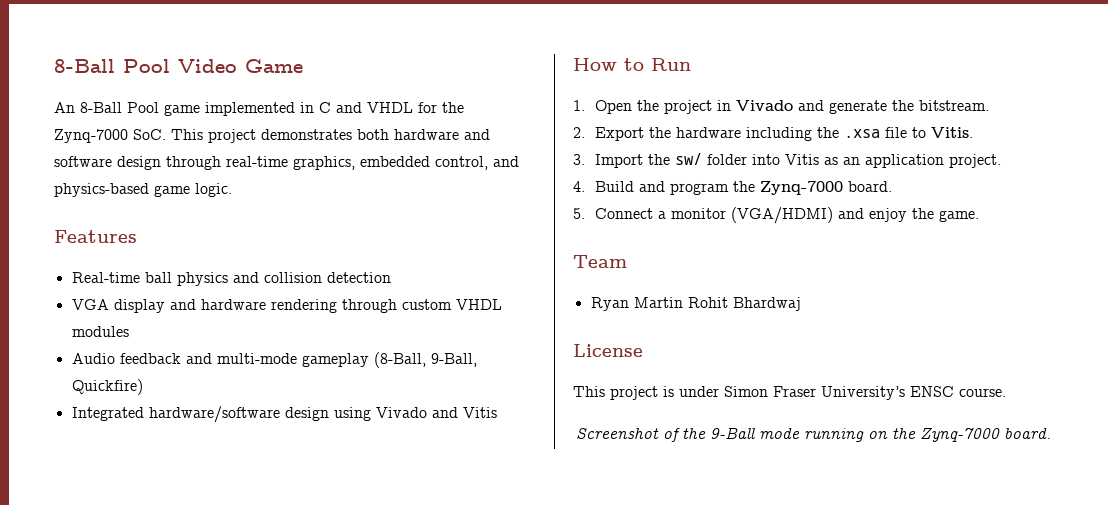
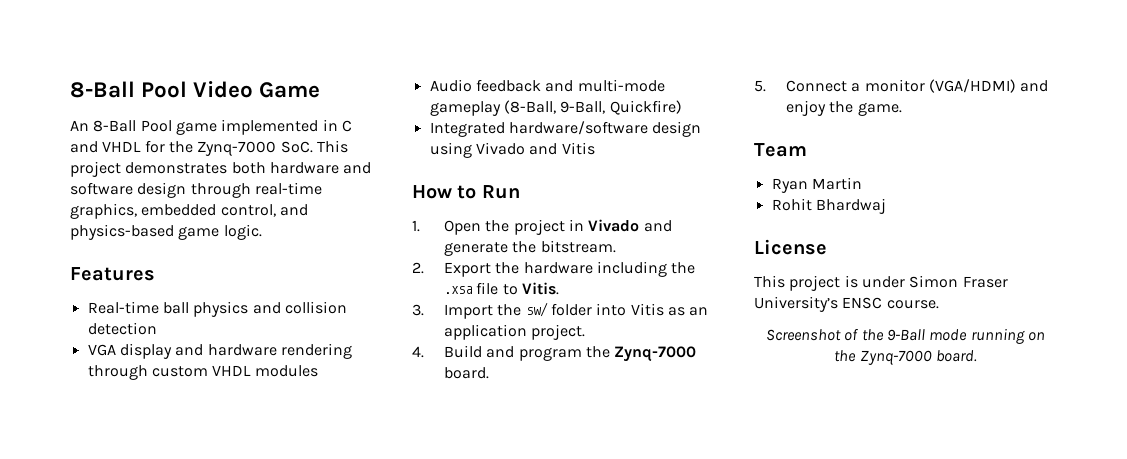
(683, 302) none -> (862, 183) //

